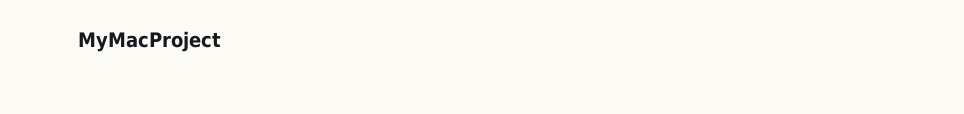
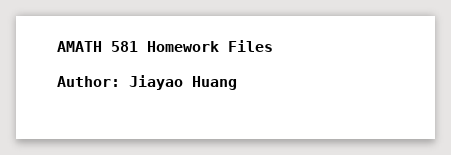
[78,31,221,52] MyMacProject -> [57,40,273,52] [57,75,237,90] AMATH 581 Homework Files // Author: Jiayao Huang

